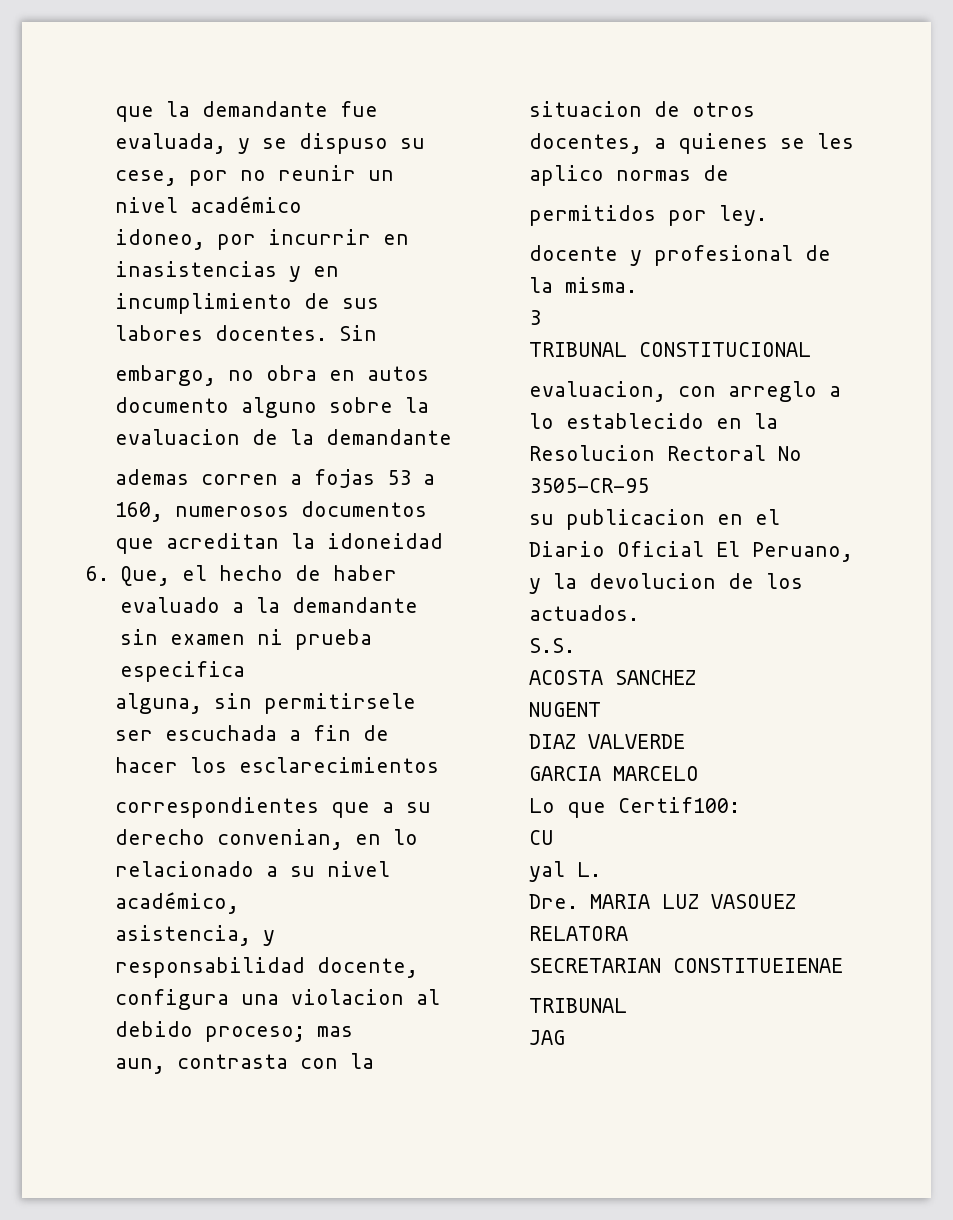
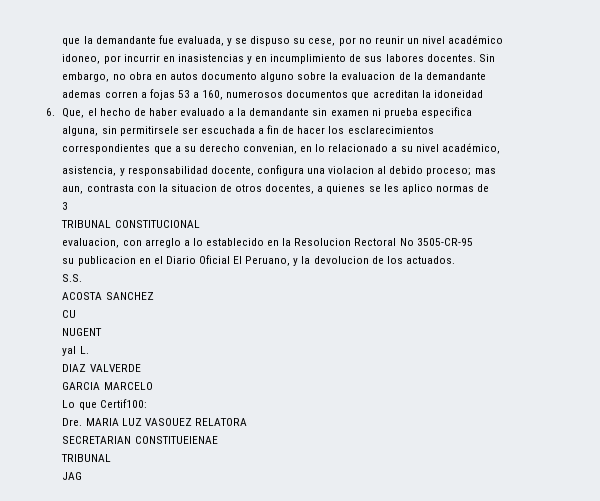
[529,205,768,226] [529,245,832,266] [529,277,638,293] // permitidos por ley. // docente y profesional de la misma. -> (489, 188) none
(697, 677) none -> [62,310,77,318] // CU
(602, 709) none -> [62,346,89,356] // yal L.
[529,830,555,845] [529,861,602,882] // CU // yal L. -> (147, 403) none

